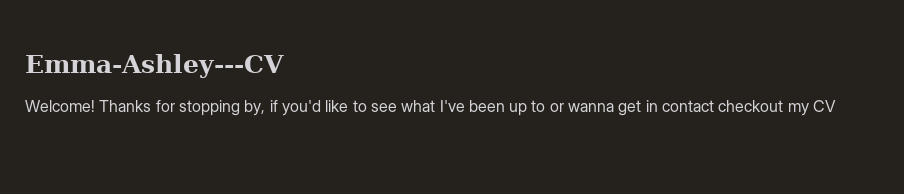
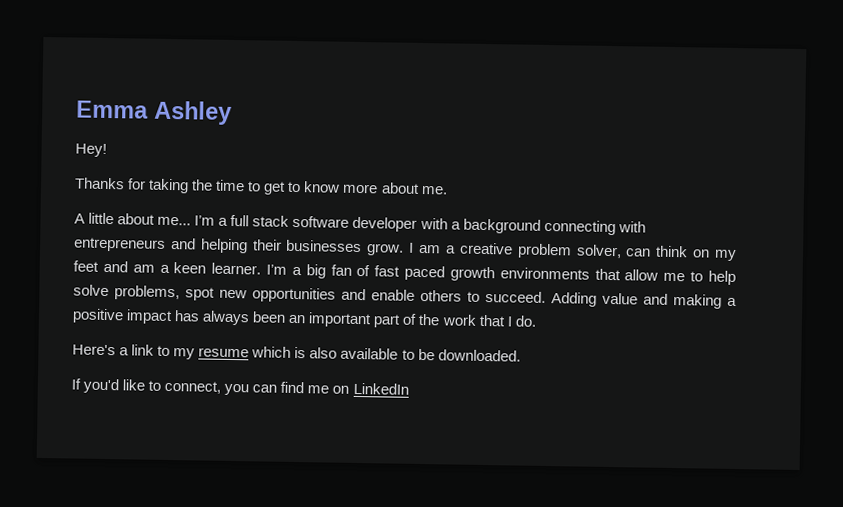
[25,54,284,78] [25,100,837,116] Emma-Ashley---CV // Welcome! Thanks for stopping by, if you'd like to see what I've been up to or wanna get in contact checkout my CV -> [76,100,232,125] [75,143,107,157] [74,177,448,195] [74,212,646,236] [74,237,738,262] [73,260,737,286] [73,284,737,309] [72,308,537,328] [72,344,521,362] [71,378,409,396] Emma Ashley // Hey! // Thanks for taking the time to get to know more about me. // A little about me... I’m a full stack software developer with a background connecting with entrepreneurs and helping their businesses grow. I am a creative problem solver, can think on my feet and am a keen learner. I’m a big fan of fast paced growth environments that allow me to help solve problems, spot new opportunities and enable others to succeed. Adding value and making a positive impact has always been an important part of the work that I do. // Here's a link to my resume which is also available to be downloaded. // If you'd like to connect, you can find me on LinkedIn

